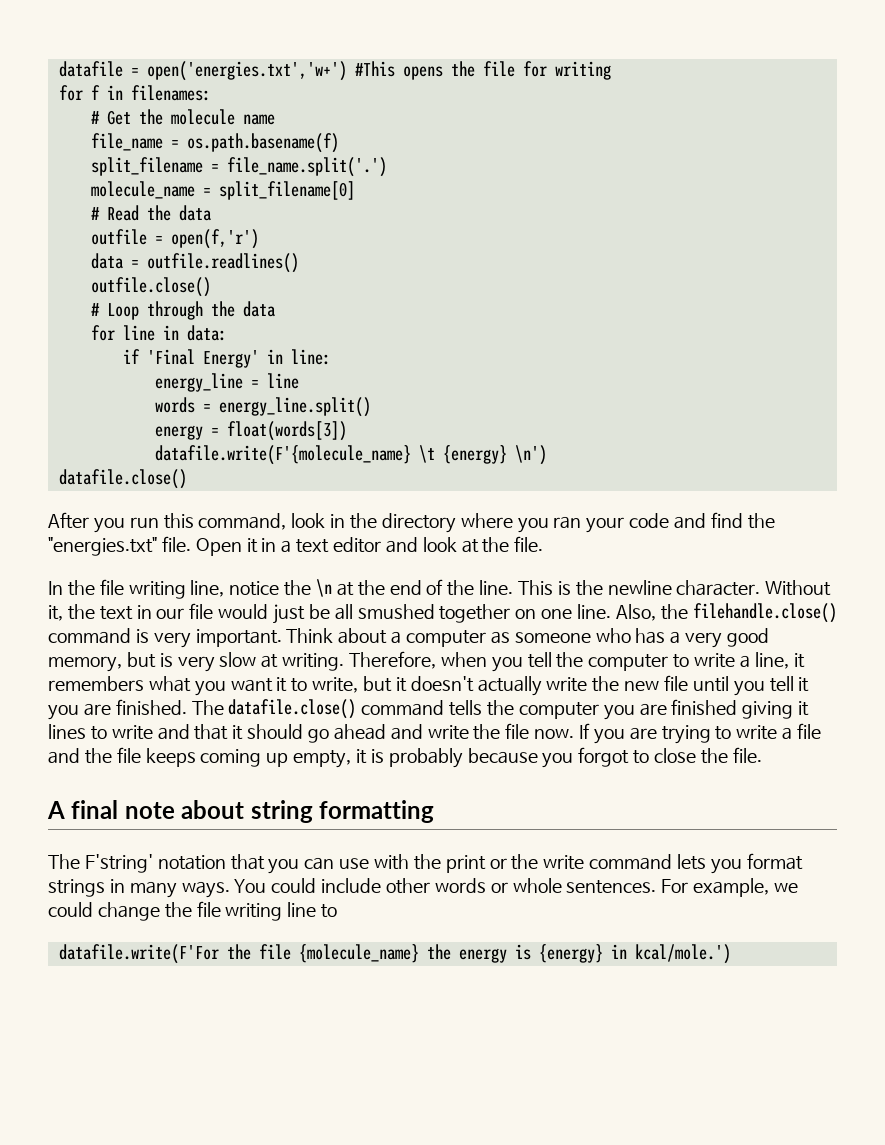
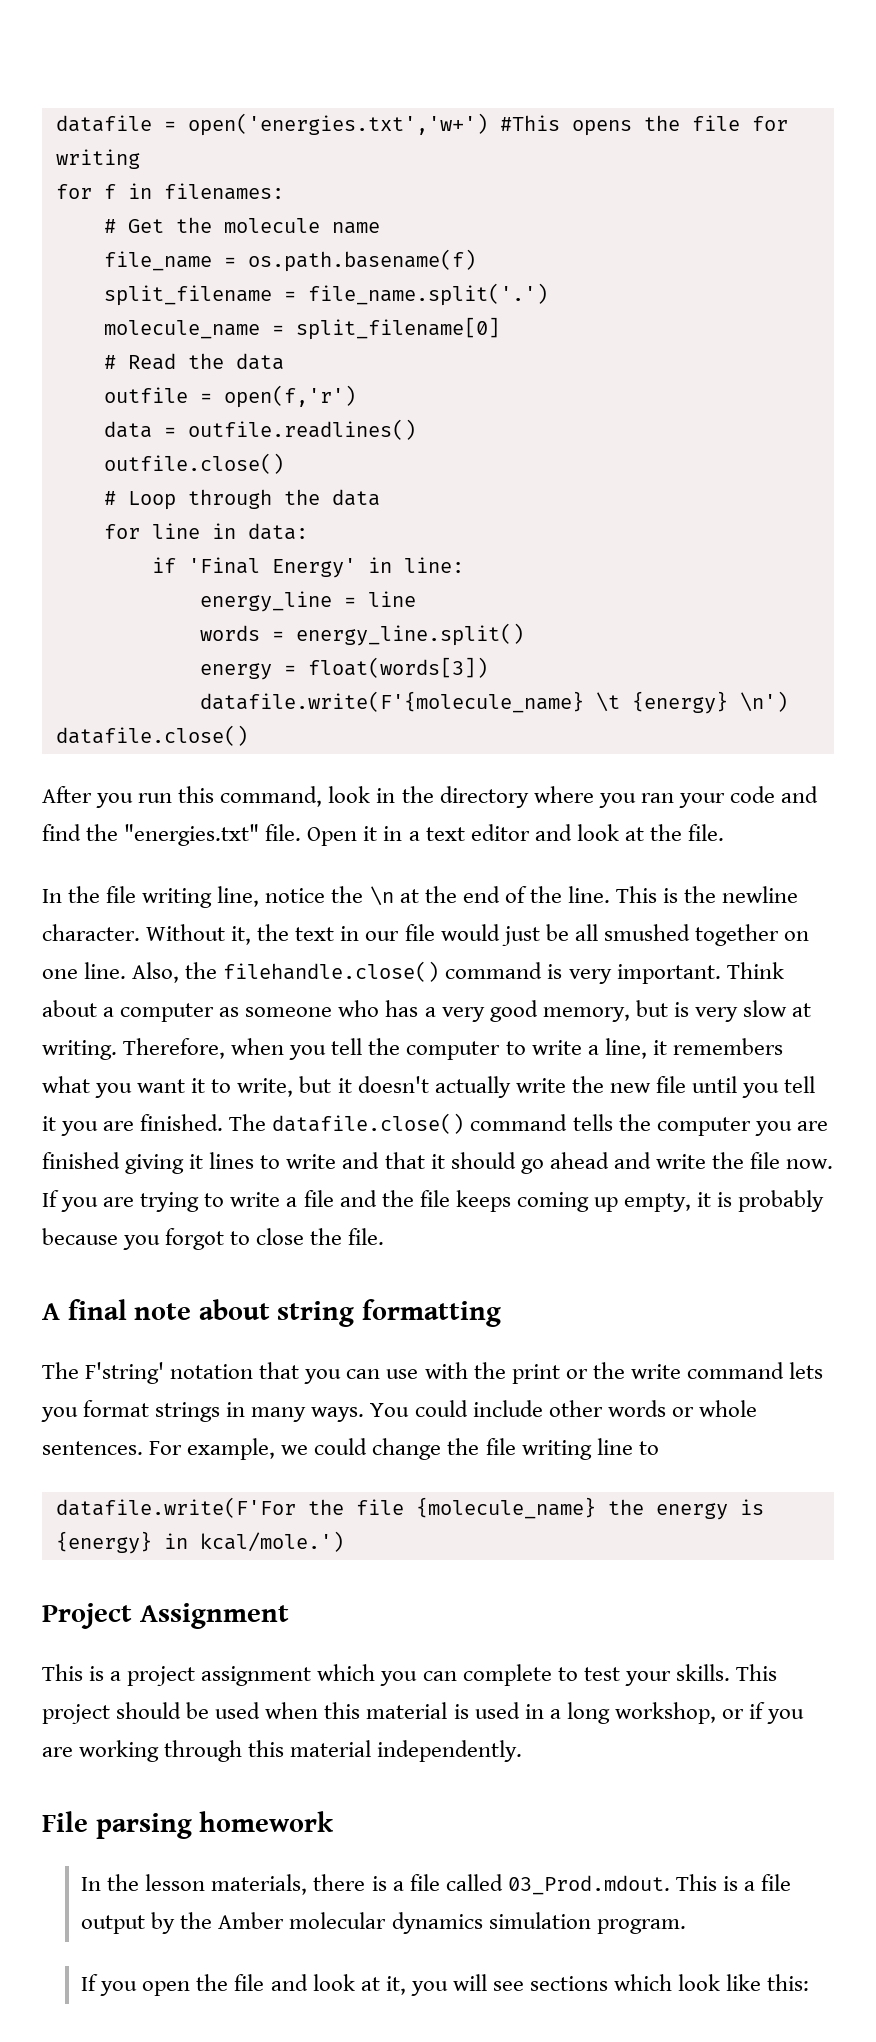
(731, 954) none -> [42,1603,289,1629] [42,1664,777,1686] [42,1702,805,1724] [42,1740,523,1762] [42,1811,335,1839] [81,1874,792,1895] [81,1912,686,1934] [81,1974,810,1996] // Project Assignment // This is a project assignment which you can complete to test your skills. This project should be used when this material is used in a long workshop, or if you are working through this material independently. // File parsing homework // In the lesson materials, there is a file called 03_Prod.mdout. This is a file output by the Amber molecular dynamics simulation program. // If you open the file and look at it, you will see sections which look like this:

